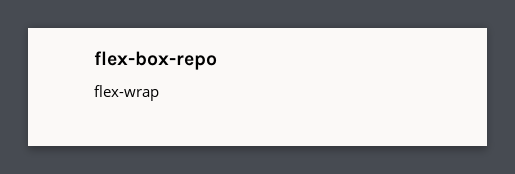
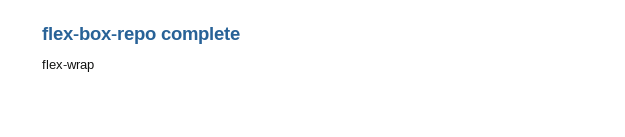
(217, 60) none -> [161,27,240,44] complete

